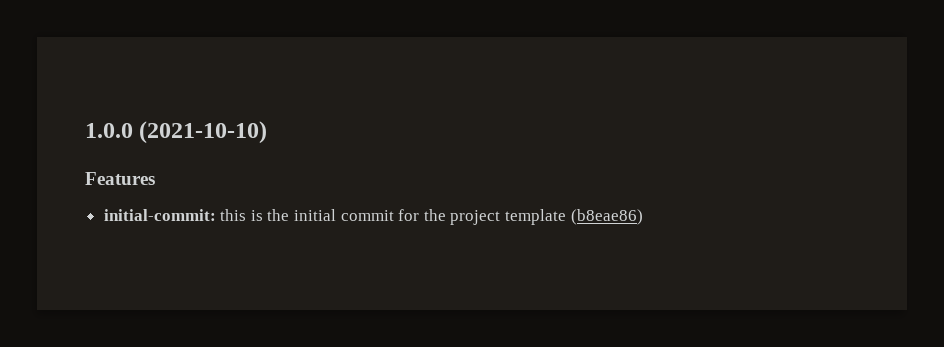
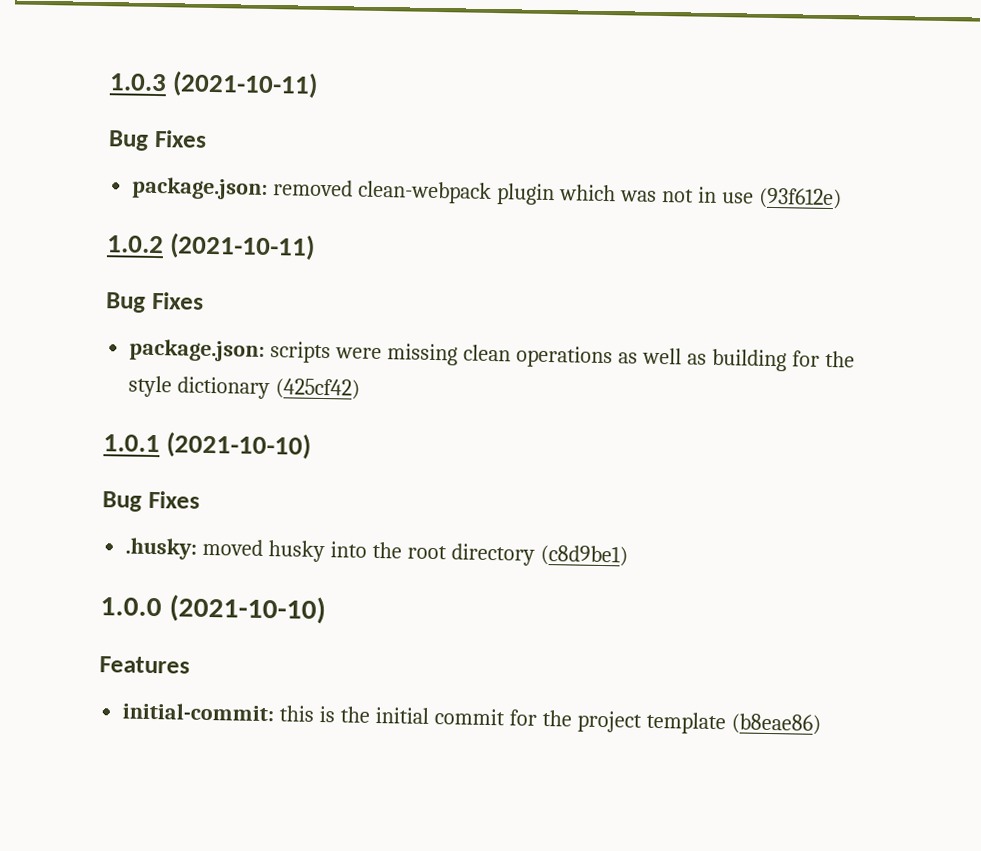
(85, 130) none -> [109,70,319,99] [108,129,207,151] [132,176,842,210] [107,232,316,261] [105,291,204,313] [129,338,855,372] [128,375,361,400] [103,431,312,460] [102,490,200,512] [125,537,628,567] 1.0.3 (2021-10-11) // Bug Fixes // package.json: removed clean-webpack plugin which was not in use (93f612e) // 1.0.2 (2021-10-11) // Bug Fixes // package.json: scripts were missing clean operations as well as building for the style dictionary (425cf42) // 1.0.1 (2021-10-10) // Bug Fixes // .husky: moved husky into the root directory (c8d9be1) //

